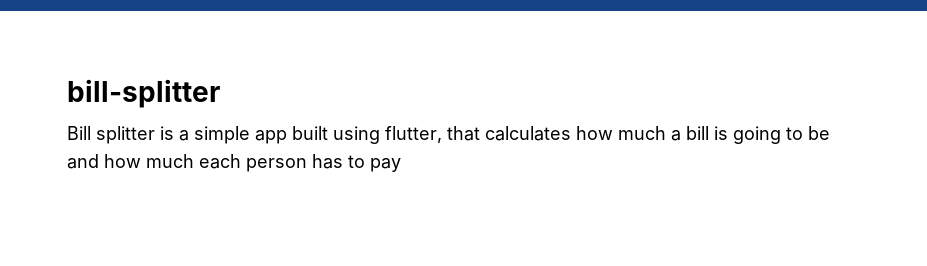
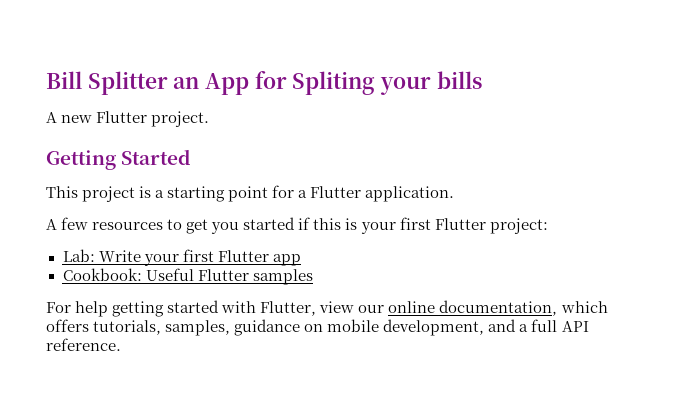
[67,79,220,108] [67,126,830,144] [67,154,401,172] bill-splitter // Bill splitter is a simple app built using flutter, that calculates how much a bill is going to be and how much each person has to pay -> [46,71,482,95] [46,111,210,127] [46,149,192,170] [46,185,455,202] [46,217,548,234] [62,249,301,266] [62,268,313,285] [46,300,608,317] [46,319,589,336] [46,338,121,351] Bill Splitter an App for Spliting your bills // A new Flutter project. // Getting Started // This project is a starting point for a Flutter application. // A few resources to get you started if this is your first Flutter project: // Lab: Write your first Flutter app // Cookbook: Useful Flutter samples // For help getting started with Flutter, view our online documentation, which offers tutorials, samples, guidance on mobile development, and a full API reference.

